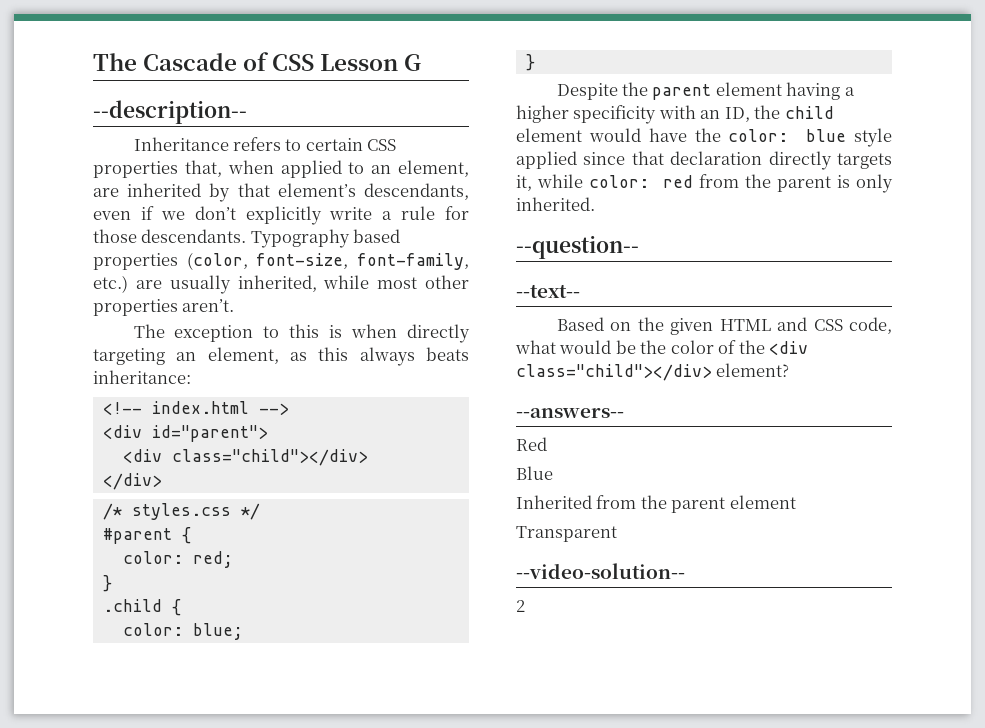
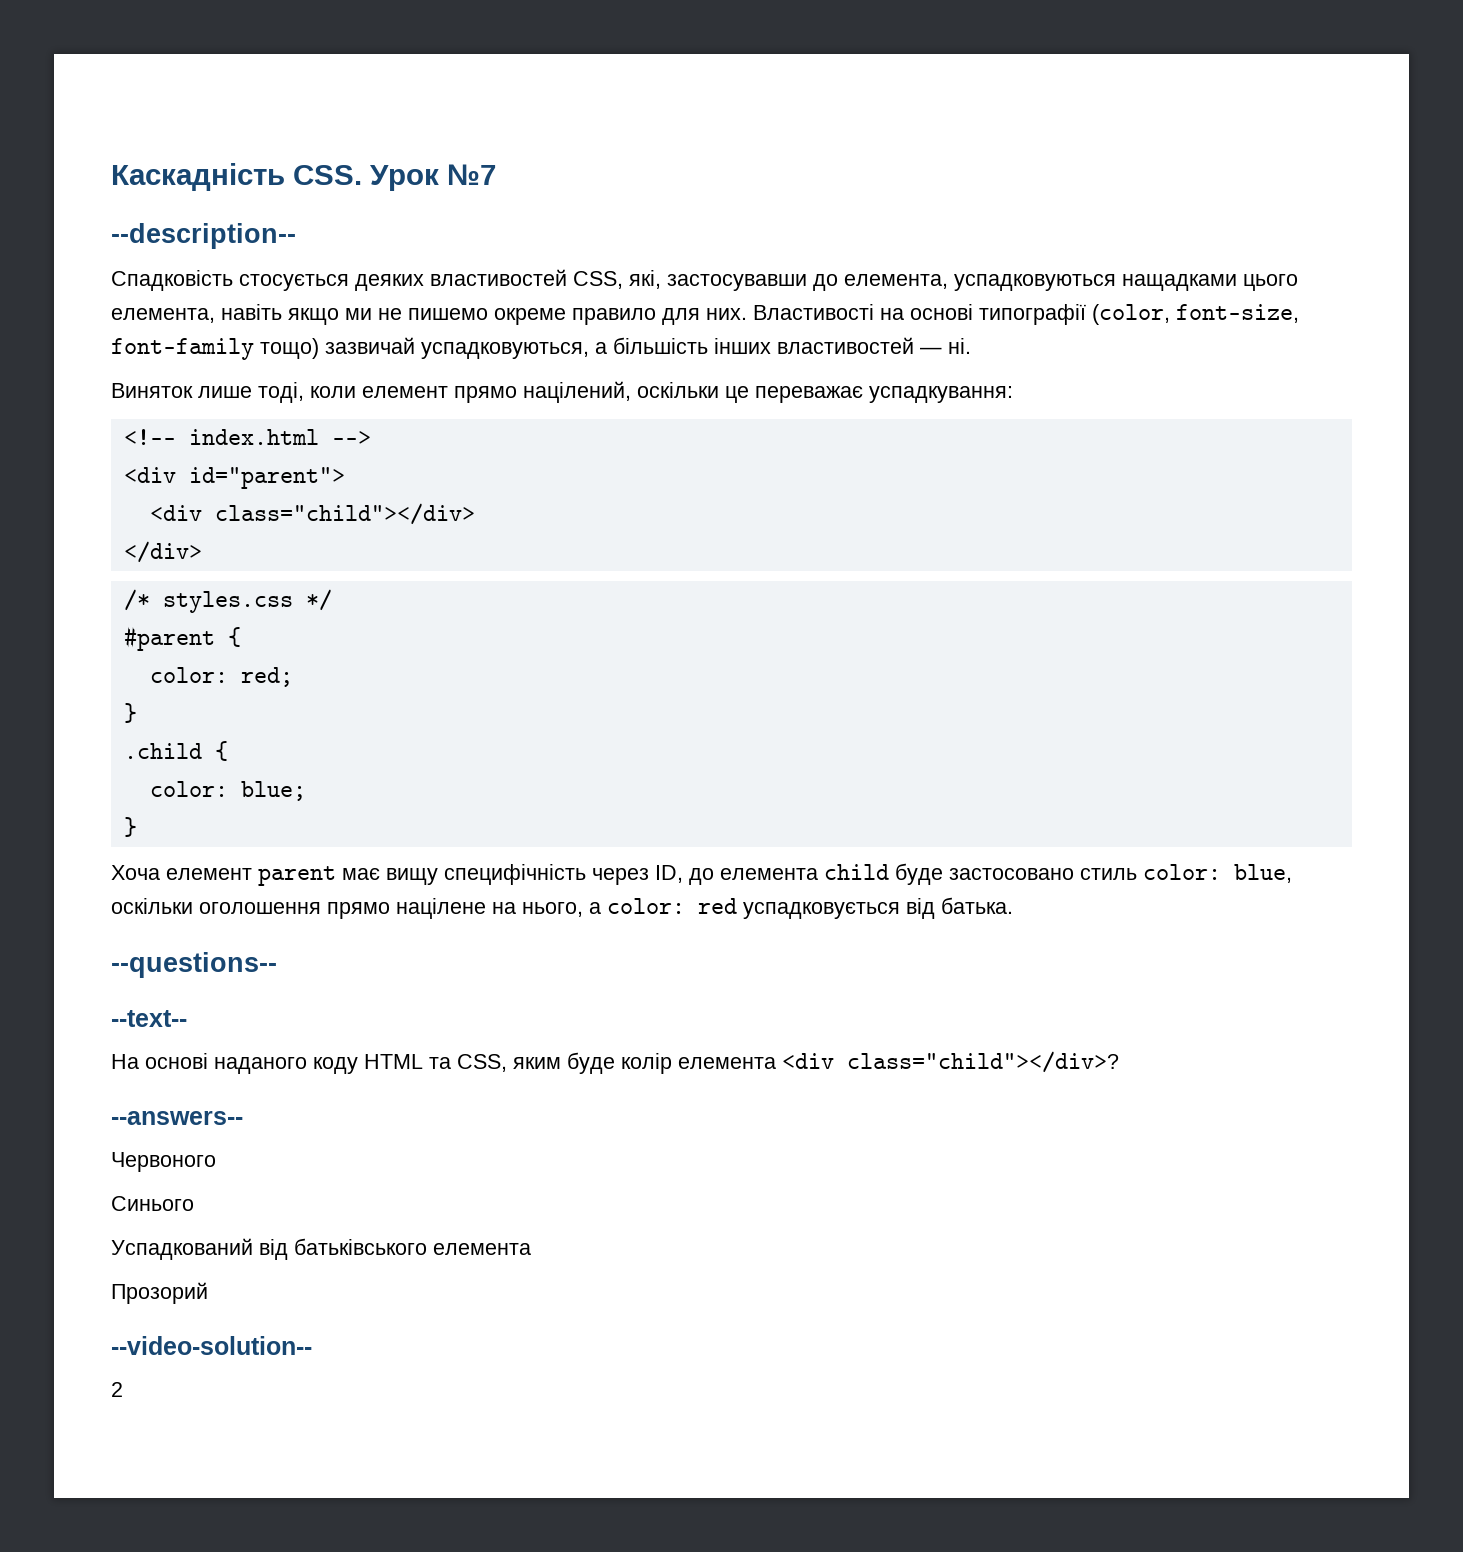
[93,52,422,71] [93,100,247,124] [133,137,397,151] [93,160,469,178] [93,183,470,202] [93,206,469,225] [93,229,401,248] [93,252,469,270] [93,275,469,294] [93,299,235,316] [133,324,470,343] [93,347,469,366] [93,370,191,384] The Cascade of CSS Lesson G // --description-- // Inheritance refers to certain CSS properties that, when applied to an element, are inherited by that element’s descendants, even if we don’t explicitly write a rule for those descendants. Typography based properties (color, font-size, font-family, etc.) are usually inherited, while most other properties aren’t. // The exception to this is when directly targeting an element, as this always beats inheritance: -> [111,163,496,191] [111,223,296,249] [111,269,1298,291] [111,304,1299,325] [111,337,971,360] [111,381,1013,403] Каскадність CSS. Урок №7 // --description-- // Спадковість стосується деяких властивостей CSS, які, застосувавши до елемента, успадковуються нащадками цього елемента, навіть якщо ми не пишемо окреме правило для них. Властивості на основі типографії (color, font-size, font-family тощо) зазвичай успадковуються, а більшість інших властивостей — ні. // Виняток лише тоді, коли елемент прямо націлений, оскільки це переважає успадкування:
[556,82,855,100] [516,105,834,124] [516,128,892,147] [516,151,892,170] [516,174,893,193] [516,197,595,211] [516,235,639,259] [516,284,580,298] [556,317,892,335] [515,340,809,355] [516,363,790,381] [516,408,624,418] [516,437,547,451] [516,466,553,480] [516,495,796,513] [516,526,617,542] Despite the parent element having a higher specificity with an ID, the child element would have the color: blue style applied since that declaration directly targets it, while color: red from the parent is only inherited. // --question-- // --text-- // Based on the given HTML and CSS code, what would be the color of the <div class="child"></div> element? // --answers-- // Red // Blue // Inherited from the parent element // Transparent -> [111,863,1292,886] [111,897,1013,919] [111,952,277,978] [111,1010,187,1027] [111,1051,1119,1074] [111,1111,243,1125] [111,1152,216,1172] [111,1196,194,1211] [111,1238,531,1260] [111,1282,208,1304] Хоча елемент parent має вищу специфічність через ID, до елемента child буде застосовано стиль color: blue, оскільки оголошення прямо націлене на нього, а color: red успадковується від батька. // --questions-- // --text-- // На основі наданого коду HTML та CSS, яким буде колір елемента <div class="child"></div>? // --answers-- // Червоного // Синього // Успадкований від батьківського елемента // Прозорий

